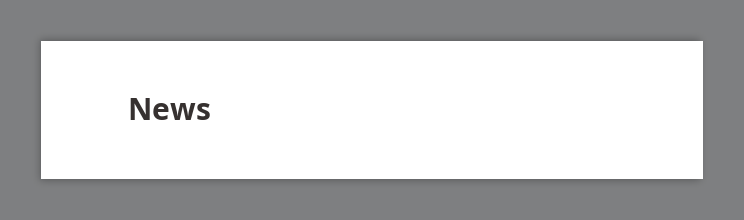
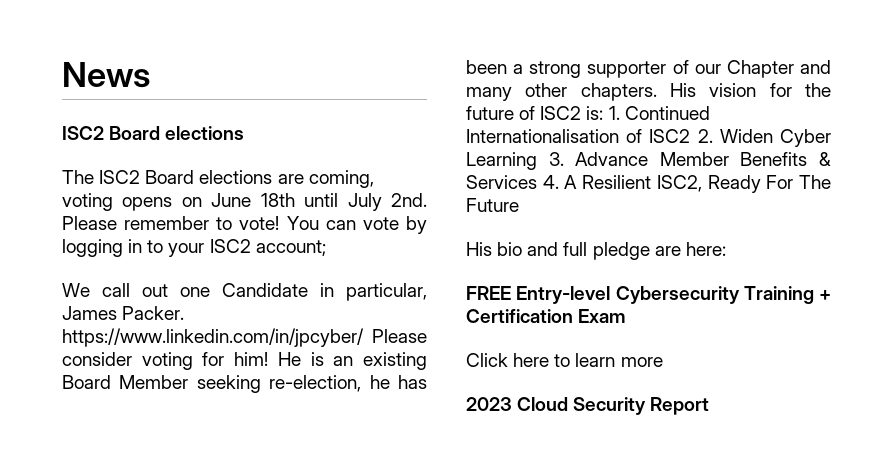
(211, 109) none -> [62,126,245,140] [62,170,374,188] [62,193,427,211] [62,216,428,234] [62,239,326,257] [62,283,427,301] [62,306,185,320] [62,328,427,347] [62,352,428,370] [62,375,427,393] [466,60,831,78] [466,83,831,101] [466,106,710,120] [466,129,831,147] [466,152,831,170] [466,175,831,193] [466,198,519,212] [466,242,726,260] [466,286,831,304] [466,309,627,323] [466,353,663,367] [466,397,710,415] // ISC2 Board elections // The ISC2 Board elections are coming, voting opens on June 18th until July 2nd. Please remember to vote! You can vote by logging in to your ISC2 account; // We call out one Candidate in particular, James Packer. https://www.linkedin.com/in/jpcyber/ Please consider voting for him! He is an existing Board Member seeking re-election, he has been a strong supporter of our Chapter and many other chapters. His vision for the future of ISC2 is: 1. Continued Internationalisation of ISC2 2. Widen Cyber Learning 3. Advance Member Benefits & Services 4. A Resilient ISC2, Ready For The Future // His bio and full pledge are here: // FREE Entry-level Cybersecurity Training + Certification Exam // Click here to learn more // 2023 Cloud Security Report

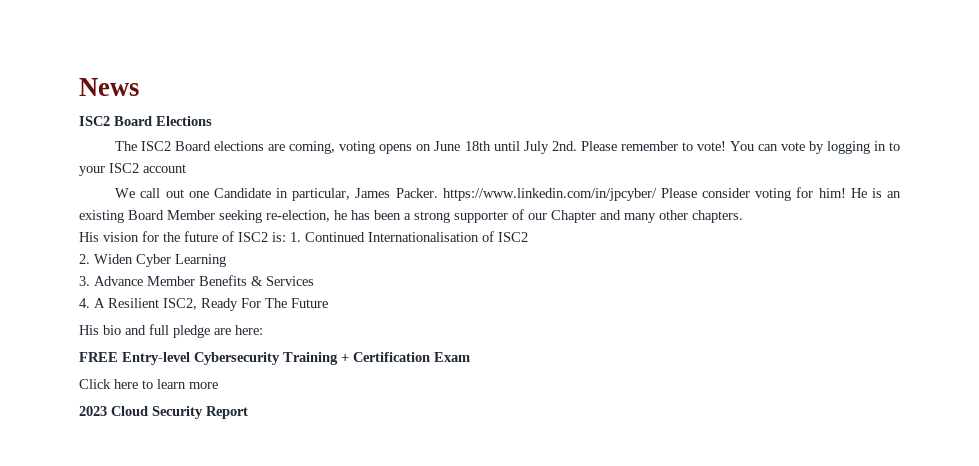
[165,126,245,140] elections -> [156,116,212,126] Elections
[255,240,326,256] account; -> [143,164,186,173] account
(657, 92) none -> (743, 216) //
(691, 136) none -> (528, 237) //
(537, 161) none -> (226, 260) //
(537, 182) none -> (314, 281) //

